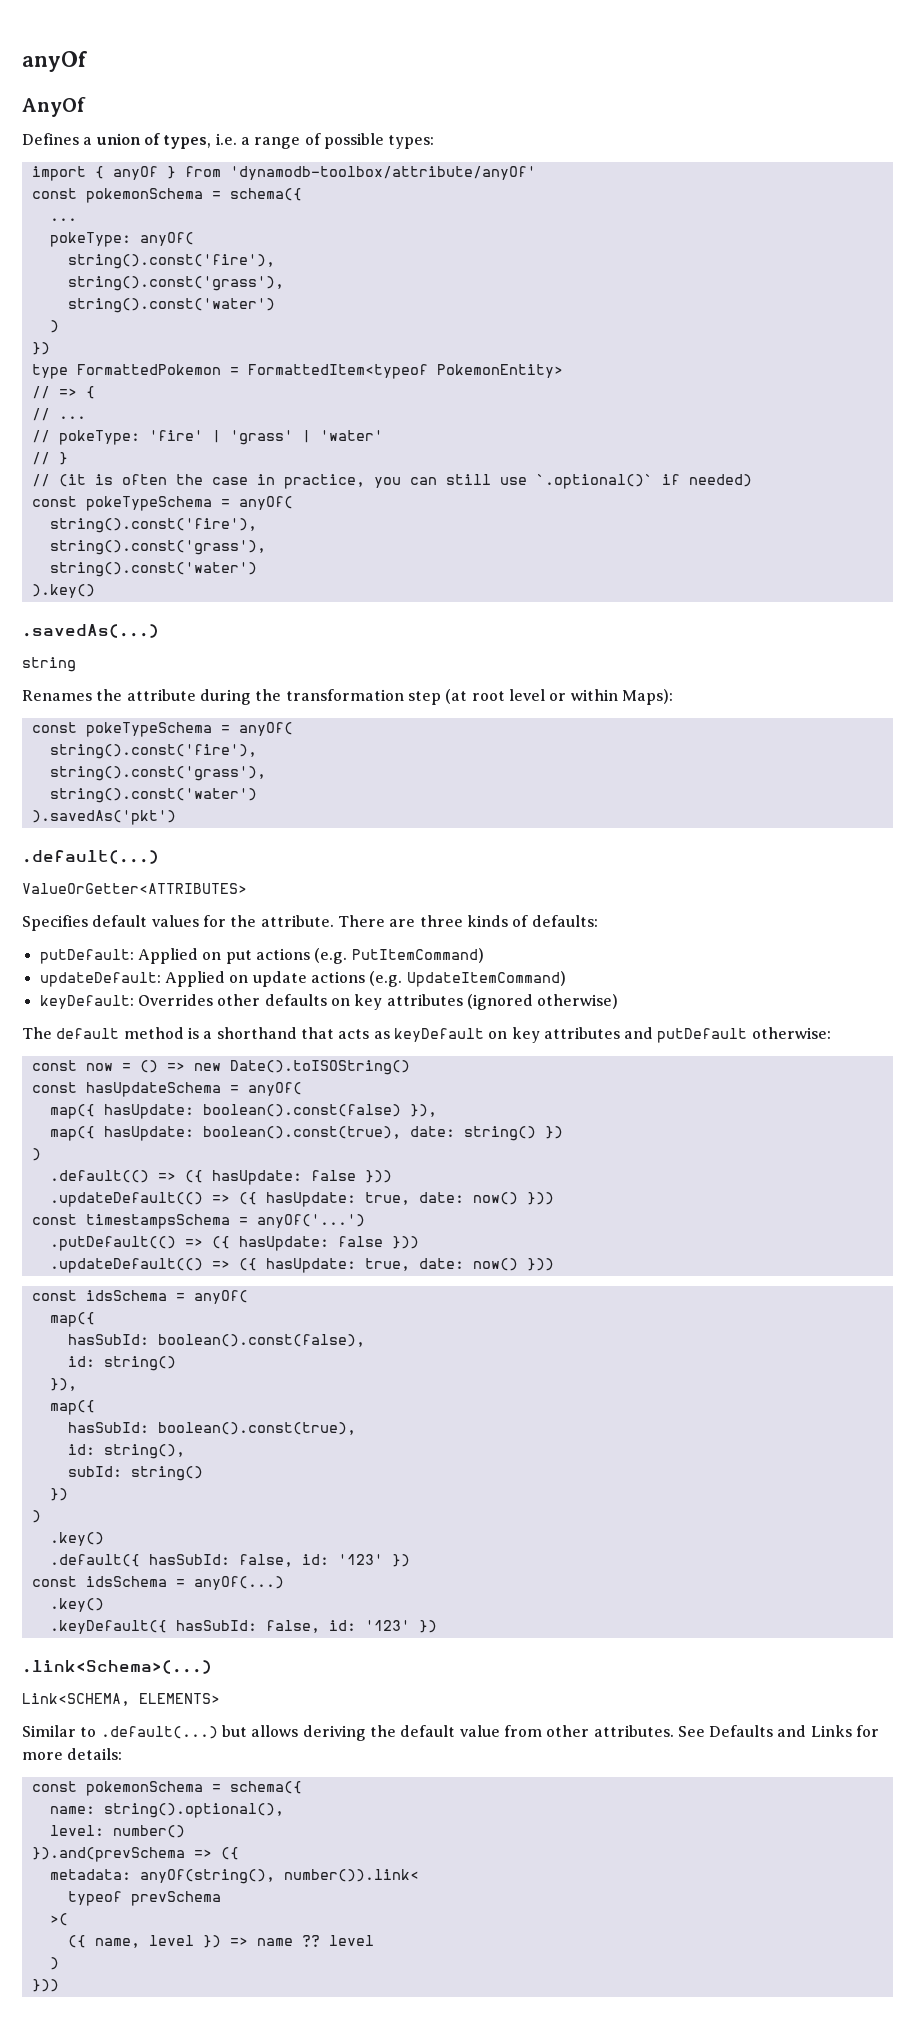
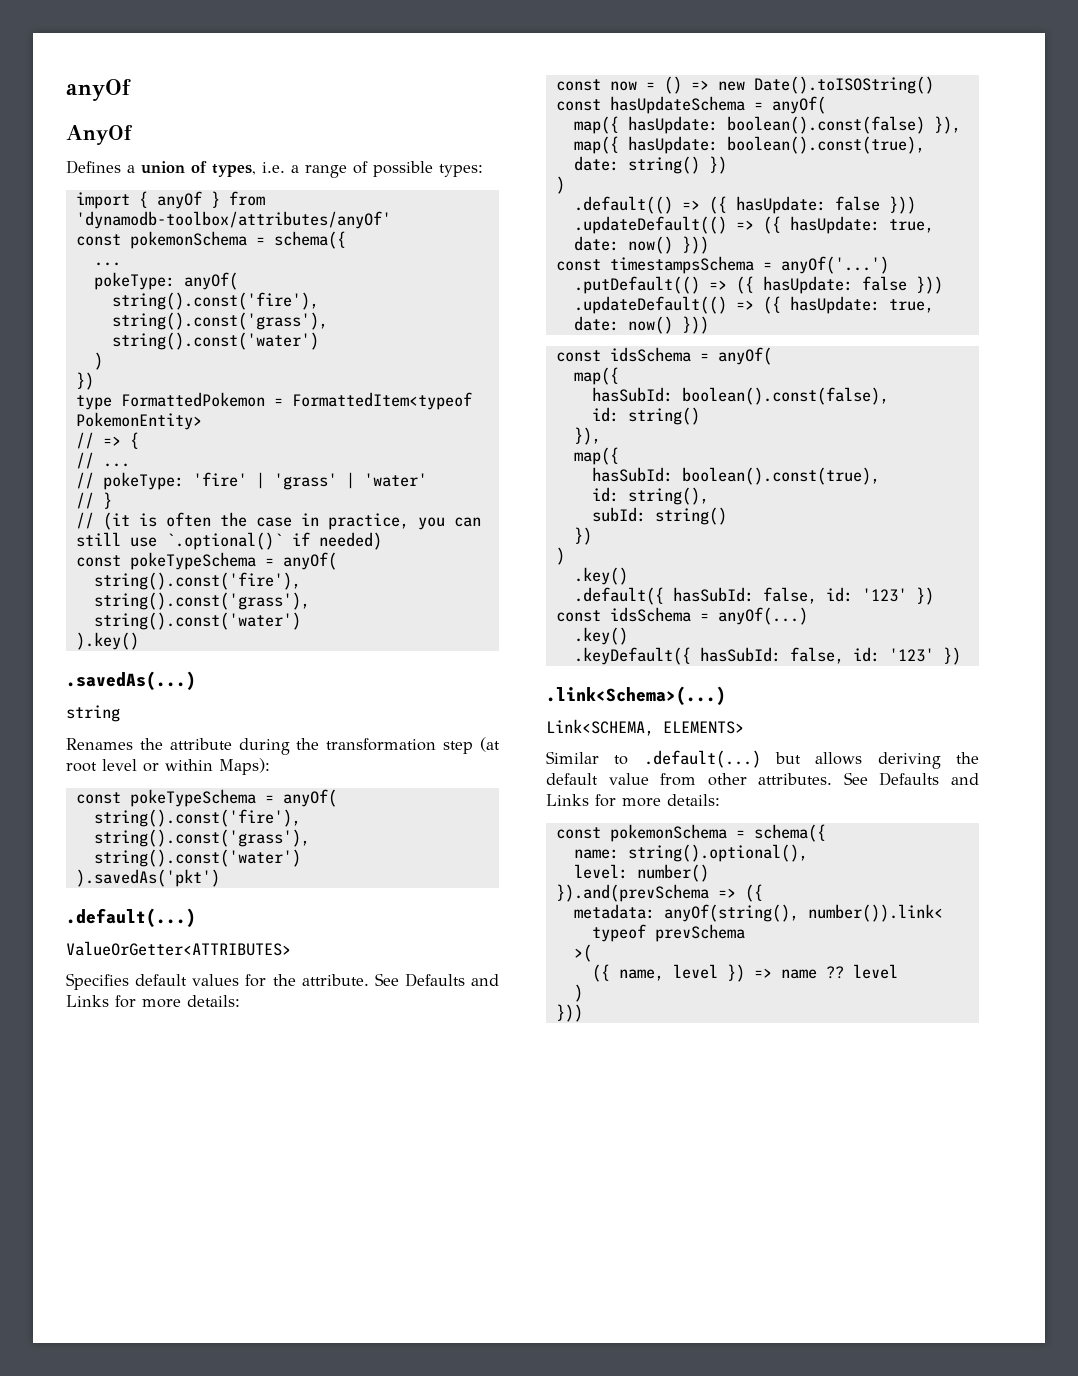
[229,166,536,180] 'dynamodb-toolbox/attribute/anyOf' -> [75,211,391,229] 'dynamodb-toolbox/attributes/anyOf'
[337,915,598,927] [39,948,484,964] [39,971,566,987] [39,994,619,1010] [22,1027,831,1043] There are three kinds of defaults: // putDefault: Applied on put actions (e.g. PutItemCommand) // updateDefault: Applied on update actions (e.g. UpdateItemCommand) // keyDefault: Overrides other defaults on key attributes (ignored otherwise) // The default method is a shorthand that acts as keyDefault on key attributes and putDefault otherwise: -> [374,973,499,987] [66,995,240,1008] See Defaults and Links for more details:

